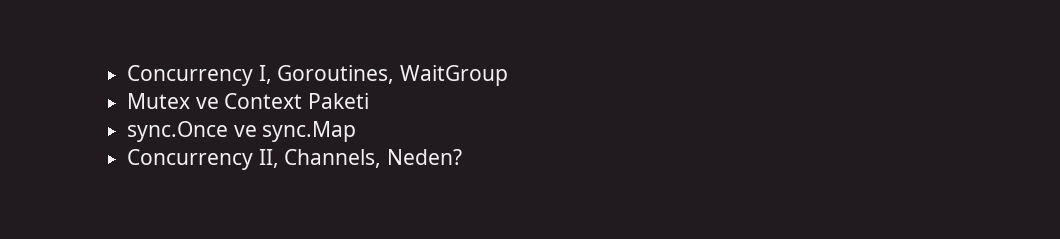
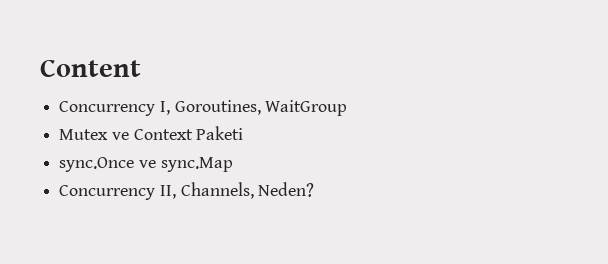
(127, 75) none -> [40,59,141,77] Content //

